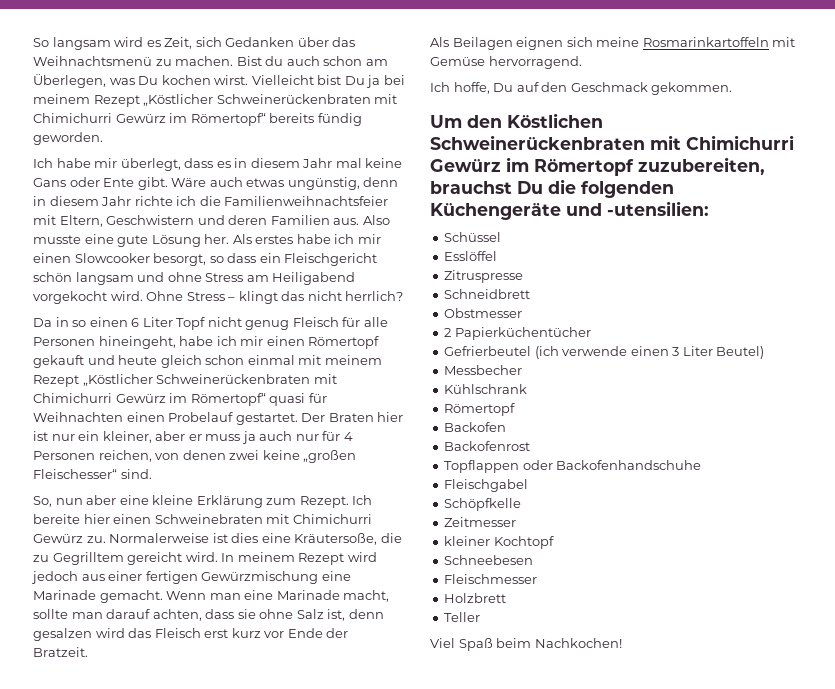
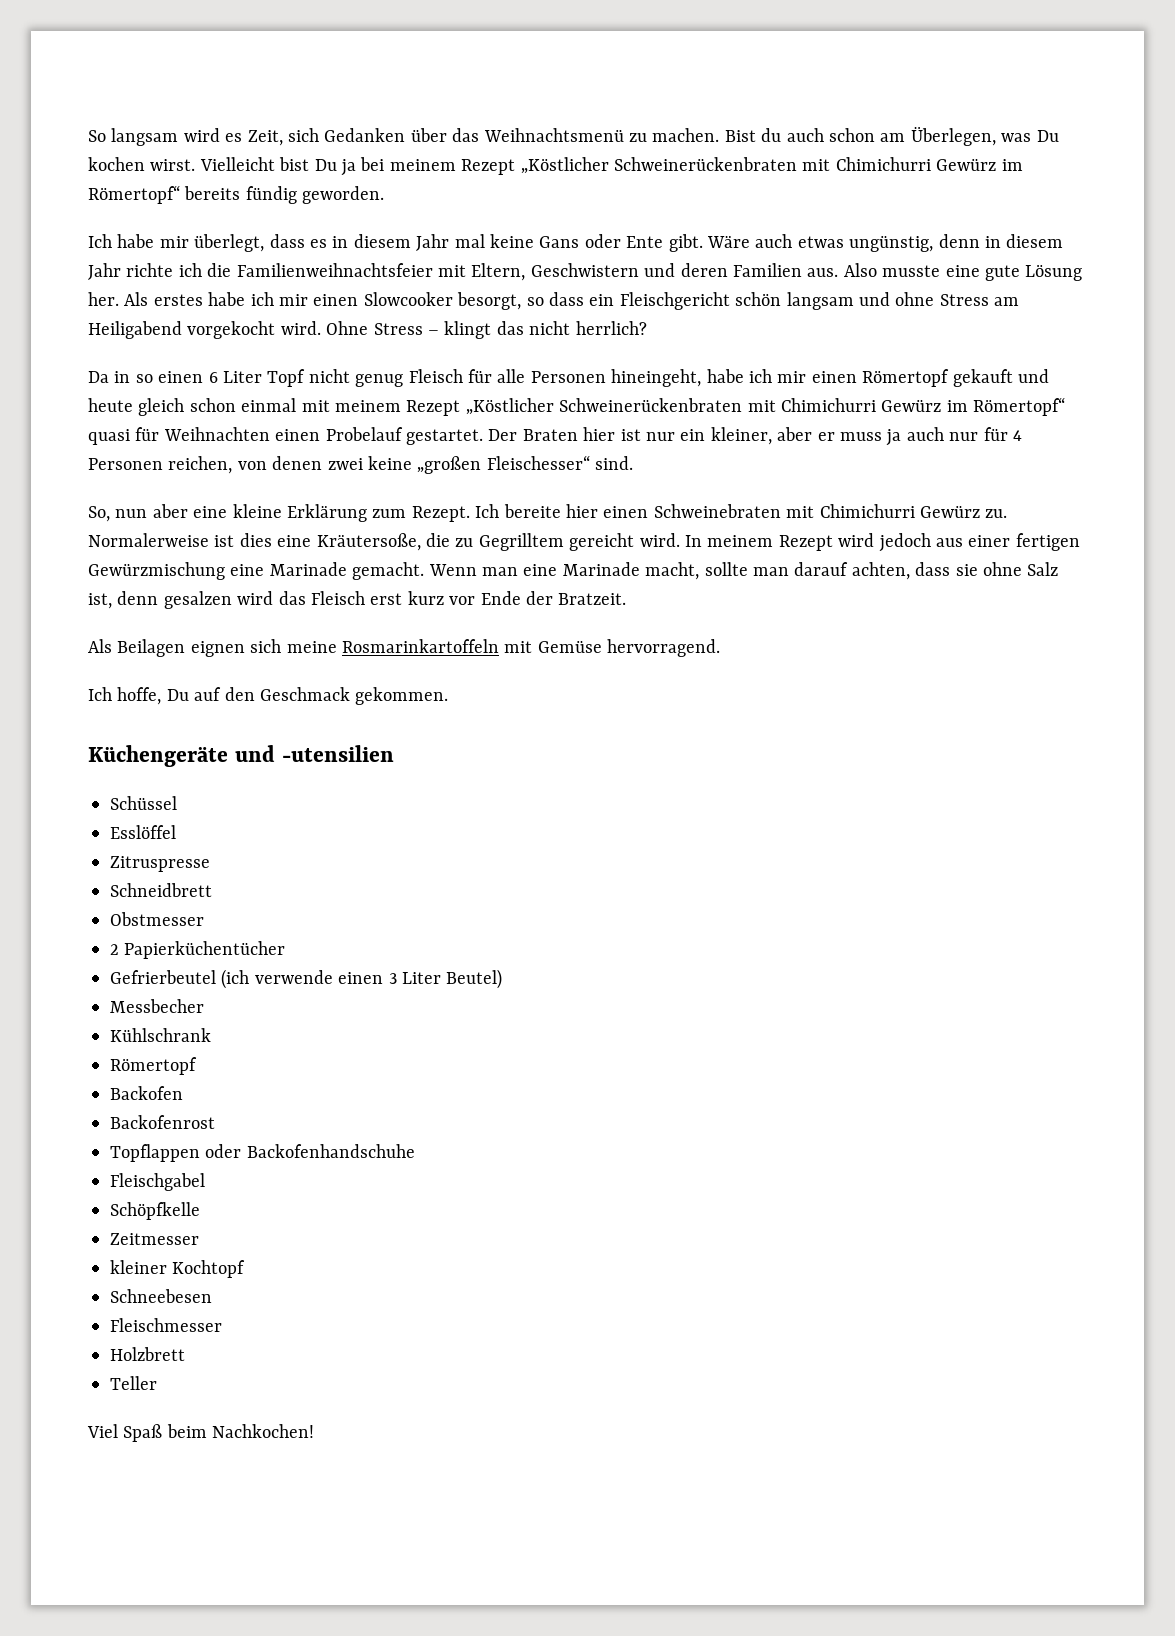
[430,113,603,128] [430,135,794,150] [430,157,765,176] [430,179,674,198] Um den Köstlichen Schweinerückenbraten mit Chimichurri Gewürz im Römertopf zuzubereiten, brauchst Du die folgenden -> (449, 696) none
[607,201,709,216] -utensilien: -> [281,745,394,762] -utensilien

